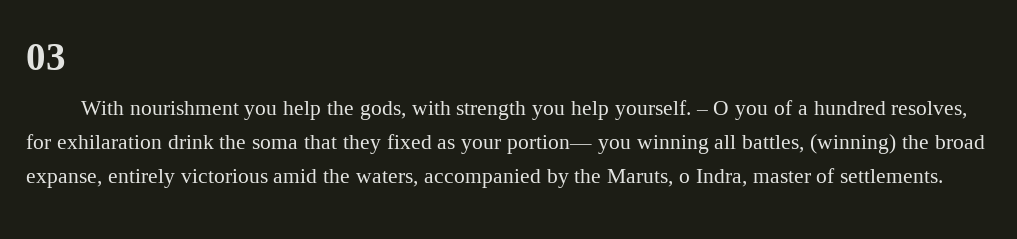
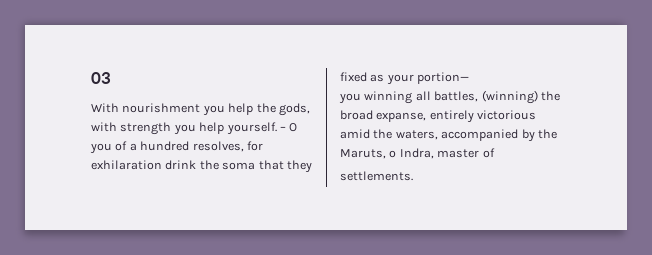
(593, 144) none -> (470, 78) //
(836, 175) none -> (495, 153) //

